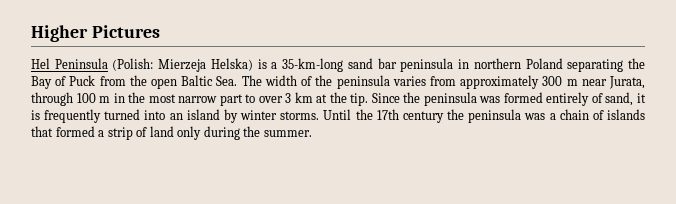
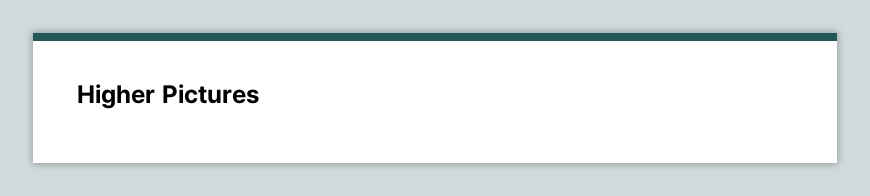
[31,58,646,72] [31,75,646,89] [31,92,647,106] [31,109,645,123] [31,126,312,140] // Hel Peninsula (Polish: Mierzeja Helska) is a 35-km-long sand bar peninsula in northern Poland separating the Bay of Puck from the open Baltic Sea. The width of the peninsula varies from approximately 300 m near Jurata, through 100 m in the most narrow part to over 3 km at the tip. Since the peninsula was formed entirely of sand, it is frequently turned into an island by winter storms. Until the 17th century the peninsula was a chain of islands that formed a strip of land only during the summer. -> (259, 94) none

